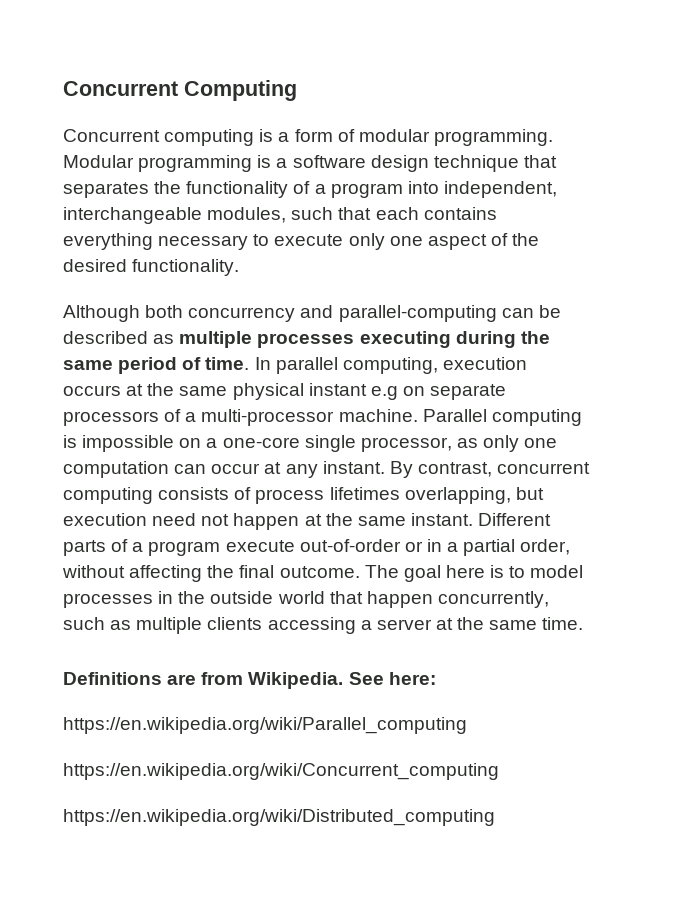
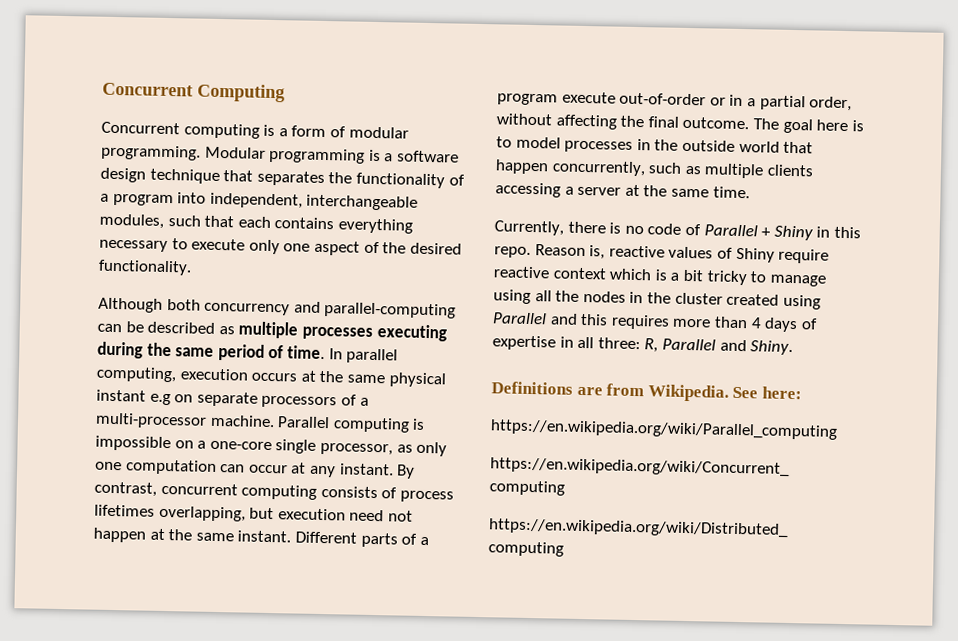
(584, 623) none -> [494,220,861,241] [494,244,830,264] [493,266,826,287] [493,289,821,310] [492,312,818,333] [492,335,794,356] // Currently, there is no code of Parallel + Shiny in this repo. Reason is, reactive values of Shiny require reactive context which is a bit tricky to manage using all the nodes in the cluster created using Parallel and this requires more than 4 days of expertise in all three: R, Parallel and Shiny.

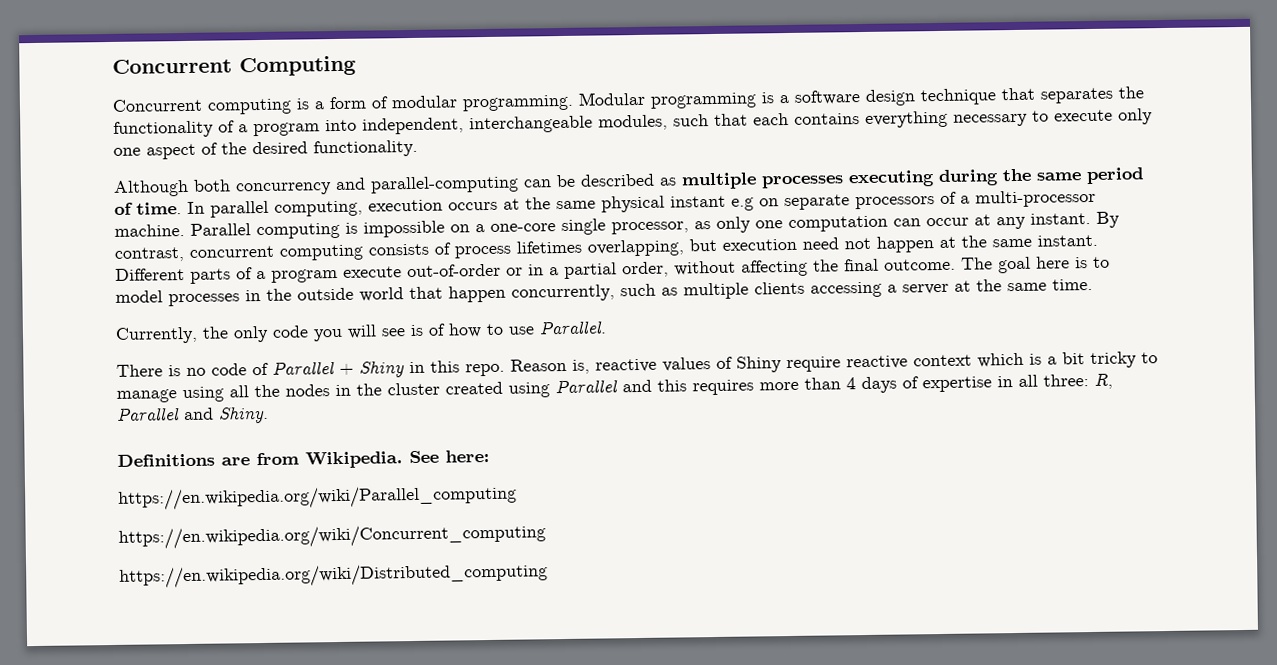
[567,221,606,234] there -> [202,320,607,343] [116,364,163,377] the only code you will see is of how to use Parallel. // There

